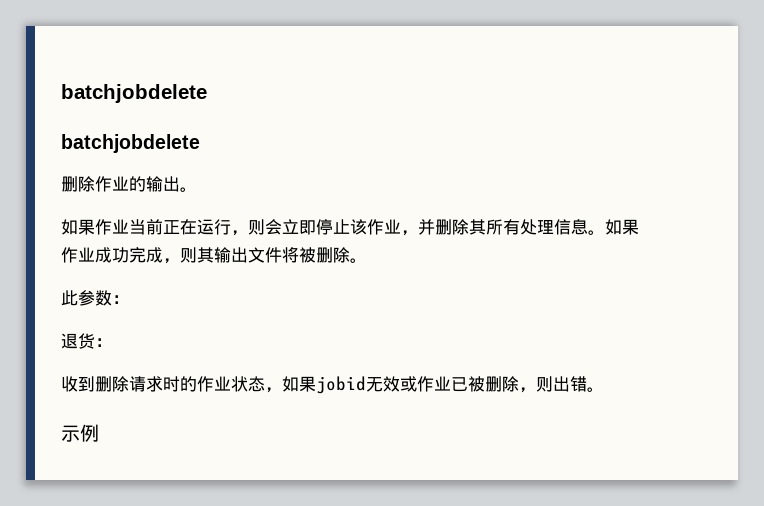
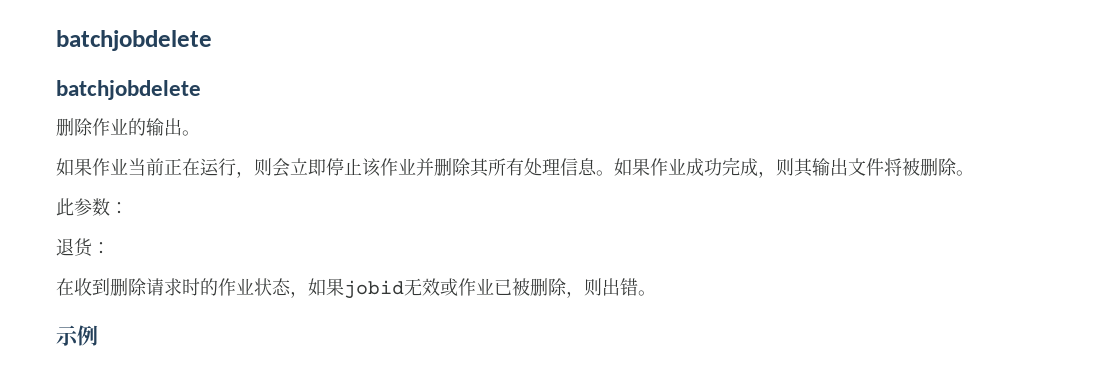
[401,230,418,236] ， -> (416, 166) none
(112, 342) none -> [56,278,74,296] 在

